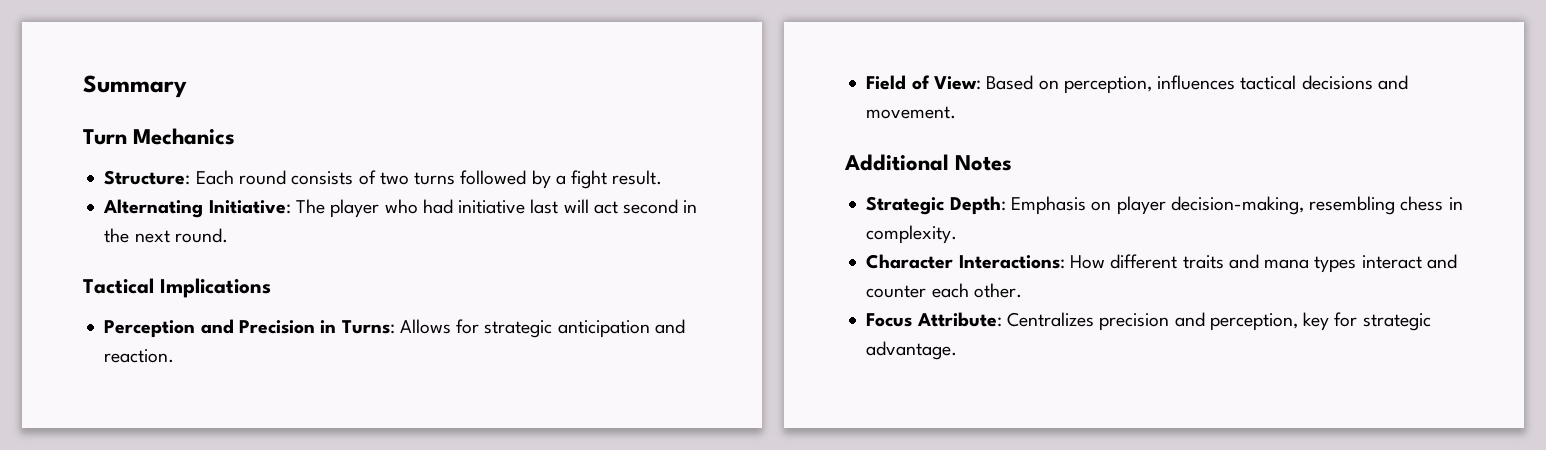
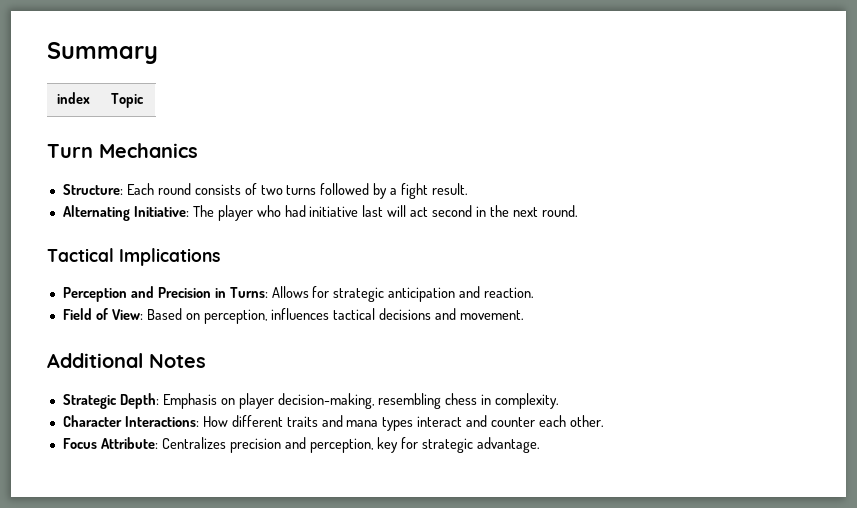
(187, 86) none -> [57,92,91,104] [111,93,145,108] // index | Topic

